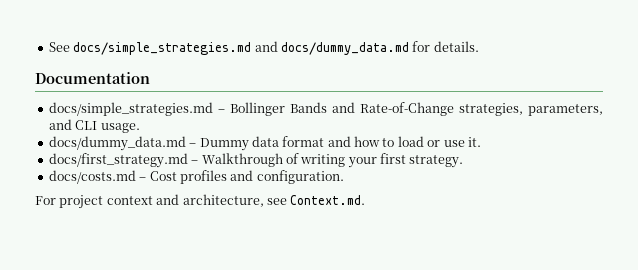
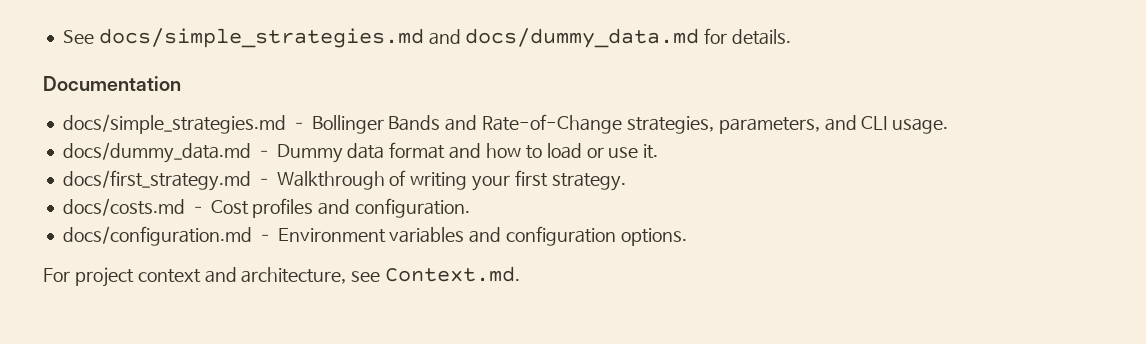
(344, 177) none -> [62,226,687,246] // docs/configuration.md – Environment variables and configuration options.

